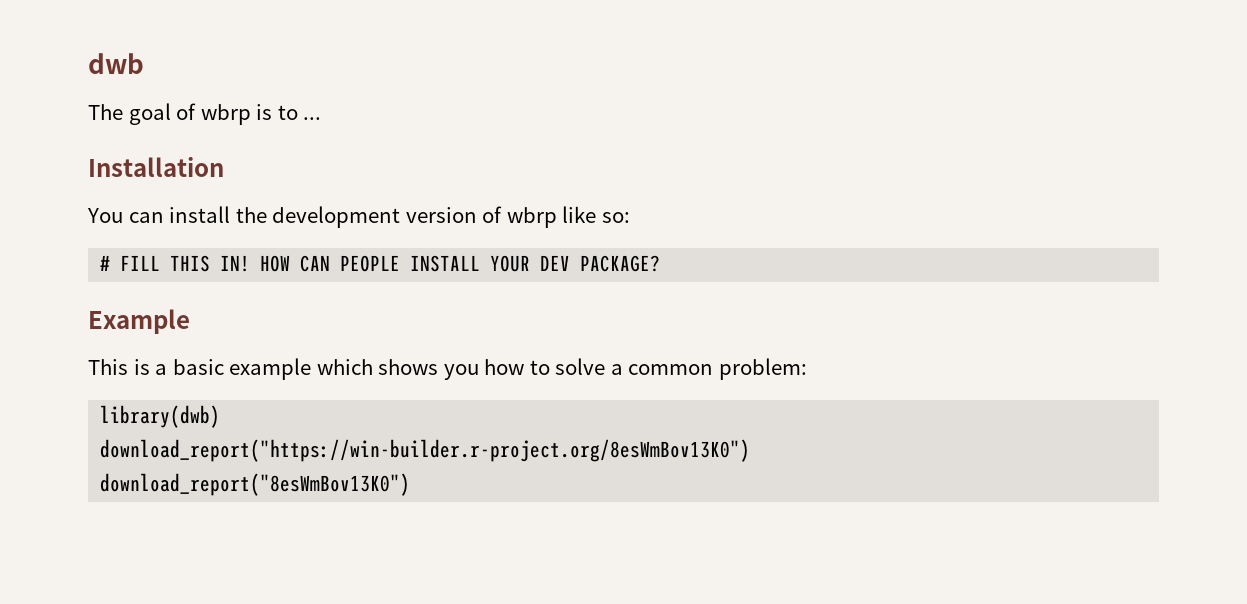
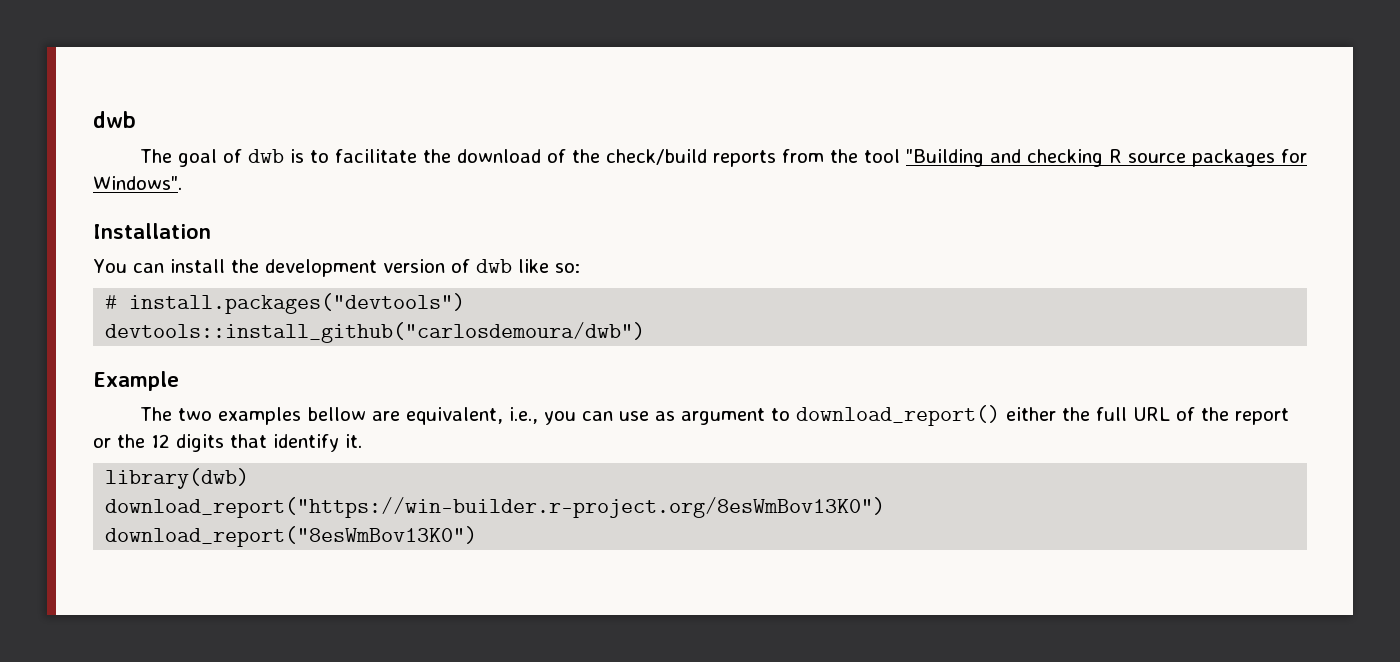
[200,104,251,125] wbrp -> [247,149,284,163] dwb
[303,117,322,120] ... -> [334,149,1307,167] [93,176,182,190] facilitate the download of the check/build reports from the tool "Building and checking R source packages for Windows".
[506,207,557,228] wbrp -> [475,259,512,273] dwb
[120,255,661,272] [88,309,190,334] [88,358,807,380] FILL THIS IN! HOW CAN PEOPLE INSTALL YOUR DEV PACKAGE? // Example // This is a basic example which shows you how to solve a common problem: -> [129,293,466,314] [105,322,646,343] [93,371,179,391] [139,405,1289,426] [93,434,362,452] install.packages("devtools") // devtools::install_github("carlosdemoura/dwb") // Example // The two examples bellow are equivalent, i.e., you can use as argument to download_report() either the full URL of the report or the 12 digits that identify it.

